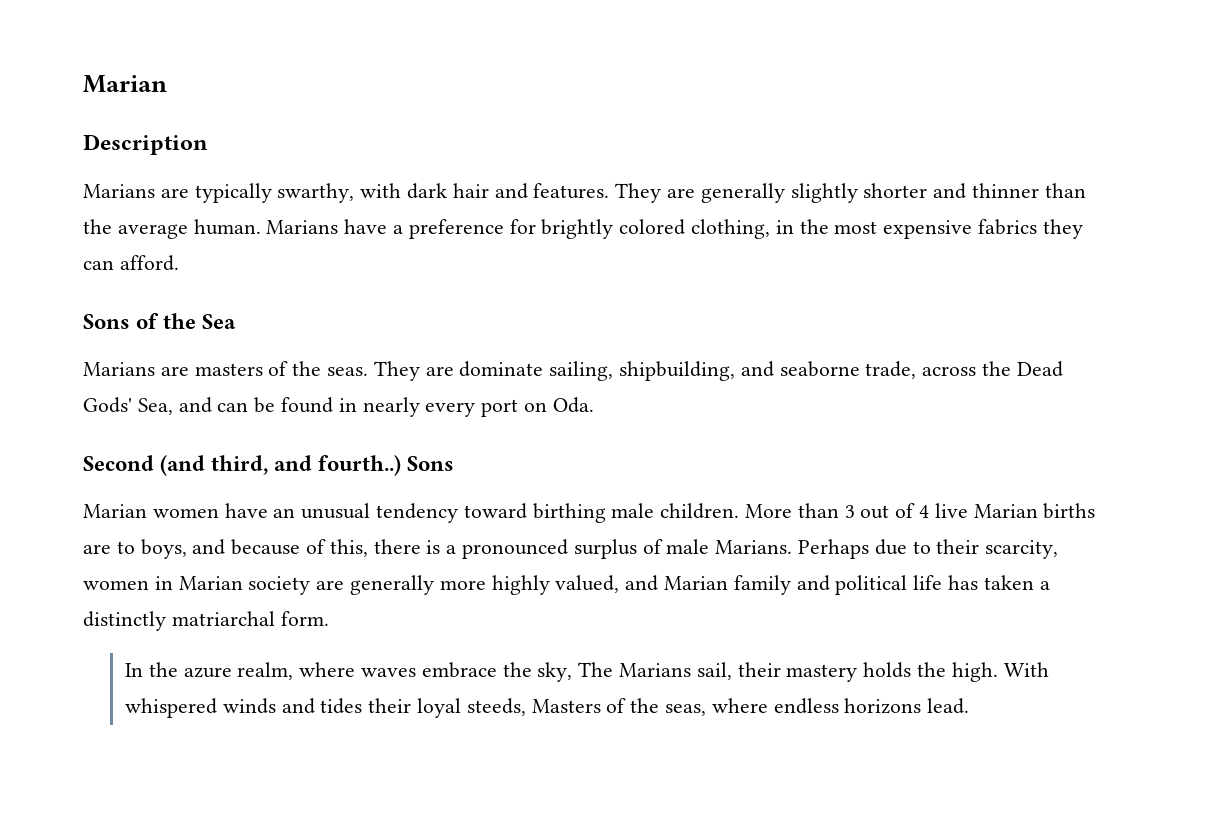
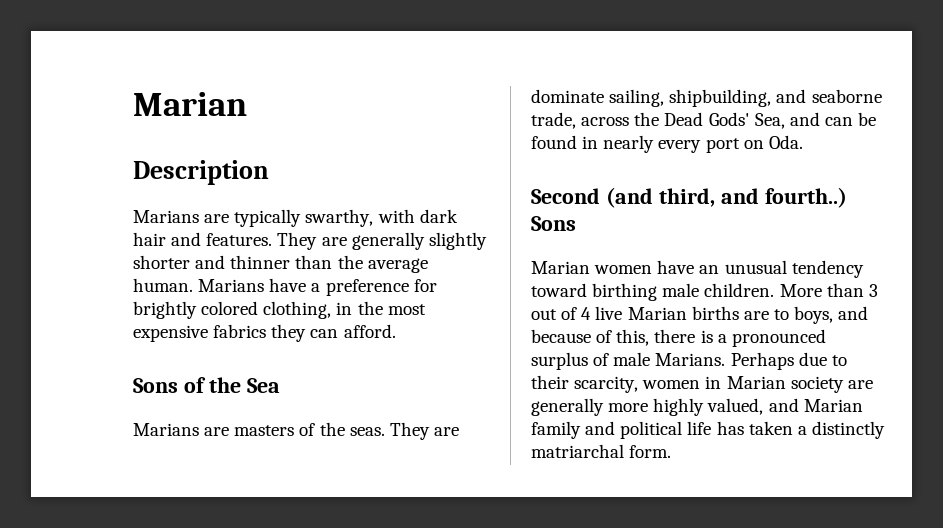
[124,662,1049,682] [124,698,970,718] // In the azure realm, where waves embrace the sky, The Marians sail, their mastery holds the high. With whispered winds and tides their loyal steeds, Masters of the seas, where endless horizons lead. -> (672, 451) none

